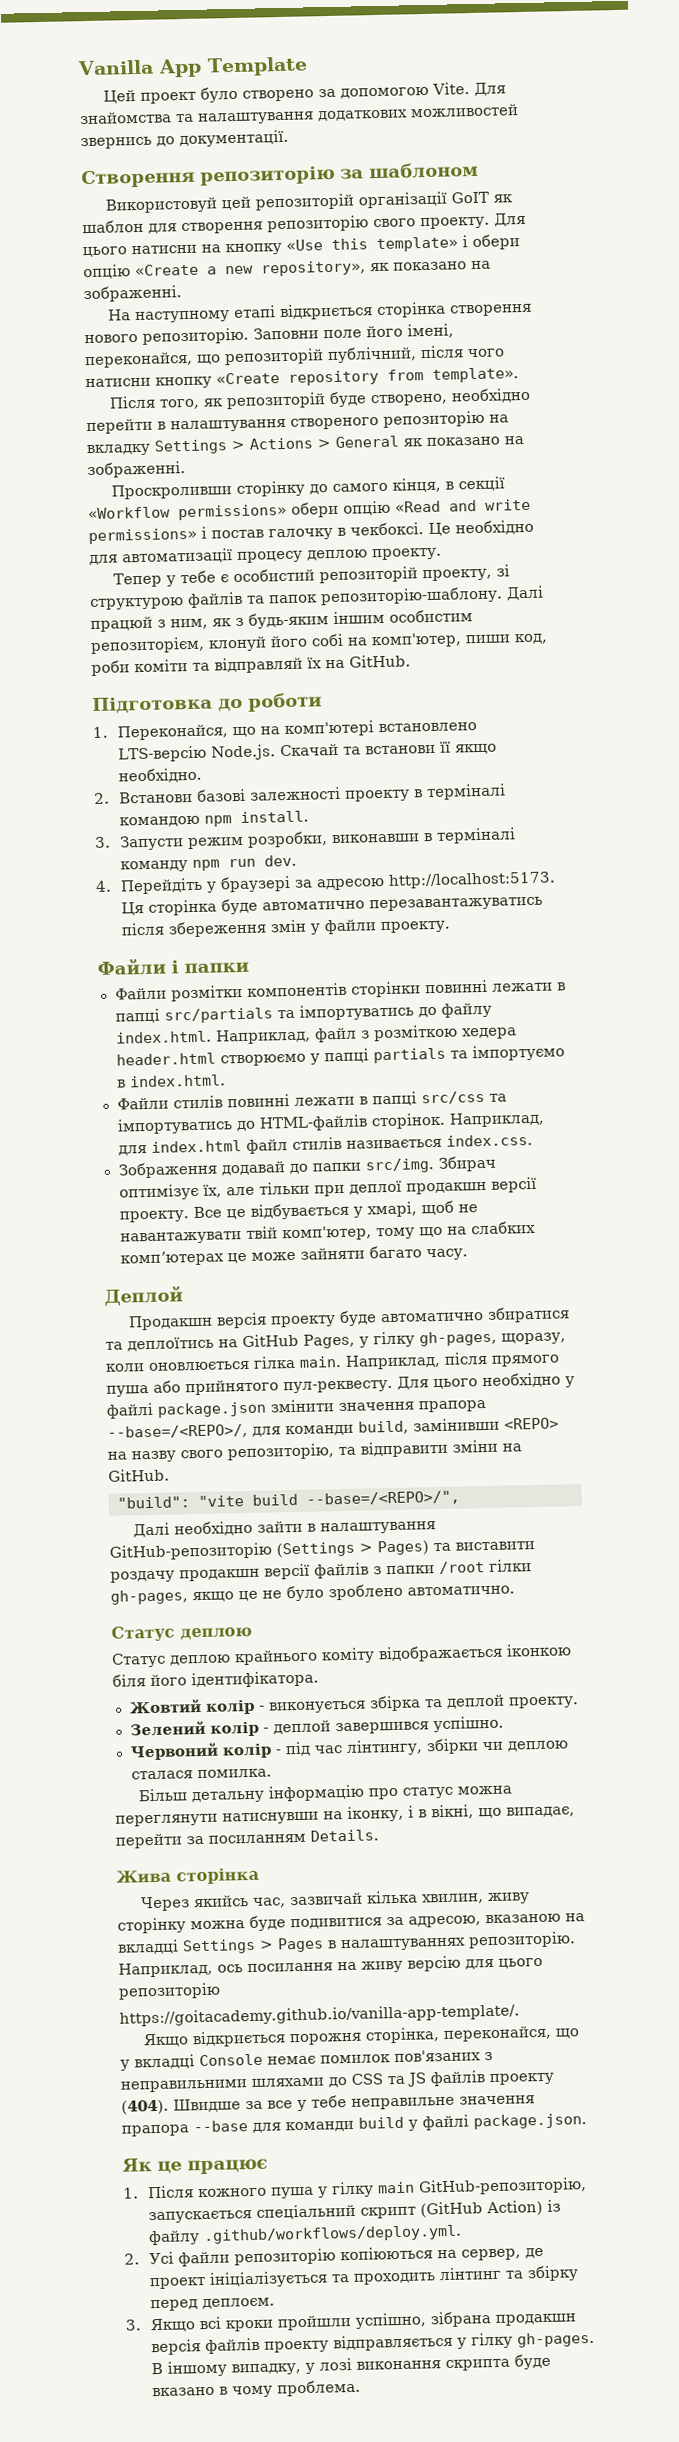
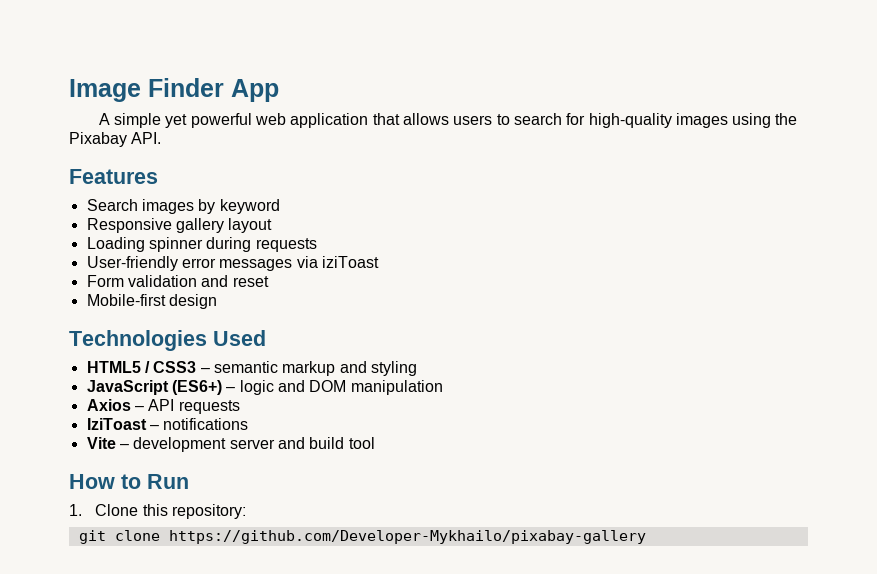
[77,59,154,76] Vanilla -> [69,78,224,102] Image Finder
[206,56,308,77] [103,82,507,104] [79,104,519,125] [80,129,289,150] [81,161,479,189] [105,191,514,214] [82,212,526,235] [82,234,520,258] [83,260,491,280] [83,285,182,303] [108,301,533,324] [84,323,454,345] [84,345,505,369] [85,367,519,389] [109,387,532,410] [86,410,509,435] [86,435,524,457] [87,461,186,479] [111,476,506,500] [88,498,531,521] [88,519,534,545] [89,547,442,566] [113,564,511,588] [90,585,544,611] [90,609,473,633] [90,632,548,655] [91,654,411,677] [92,692,322,715] [92,720,477,741] [117,741,497,763] [117,767,202,784] [94,783,506,805] [118,810,309,828] [94,827,516,851] [119,854,297,873] [95,871,556,895] [120,896,543,916] [120,919,451,938] [97,957,249,976] [114,979,566,1002] [114,1002,492,1024] [115,1024,517,1045] [115,1044,565,1067] [116,1074,226,1088] [116,1090,507,1110] [116,1111,545,1135] [117,1133,533,1156] [117,1155,496,1179] [118,1176,537,1201] [118,1200,478,1223] [119,1220,536,1245] [119,1245,468,1267] [104,1285,183,1306] [128,1306,571,1331] [105,1330,566,1352] [105,1351,560,1372] [106,1372,575,1397] [106,1399,486,1419] [107,1417,559,1440] [107,1439,522,1463] [108,1468,170,1482] [117,1490,460,1509] [133,1520,437,1538] [109,1540,535,1561] [110,1559,532,1583] [110,1583,515,1605] [111,1625,252,1642] [111,1643,572,1668] [112,1670,319,1689] [128,1694,579,1715] [129,1715,504,1737] [129,1738,569,1761] [130,1768,272,1780] [138,1784,513,1804] [115,1804,575,1827] [115,1829,379,1849] [116,1867,259,1885] [141,1890,531,1912] [117,1913,585,1934] [117,1931,576,1955] [118,1955,543,1978] [118,1982,221,2000] [119,2003,520,2027] [143,2025,581,2048] [120,2049,493,2071] [120,2070,554,2093] [121,2095,535,2115] [121,2113,587,2137] [122,2158,268,2175] [123,2177,587,2199] [147,2199,561,2224] [147,2224,462,2246] [124,2246,544,2267] [148,2265,579,2290] [149,2297,275,2312] [125,2311,576,2333] [150,2331,595,2356] [150,2353,551,2377] [151,2379,361,2398] Template // Цей проект було створено за допомогою Vite. Для знайомства та налаштування додаткових можливостей звернись до документації. // Створення репозиторію за шаблоном // Використовуй цей репозиторій організації GoIT як шаблон для створення репозиторію свого проекту. Для цього натисни на кнопку «Use this template» і обери опцію «Create a new repository», як показано на зображенні. // На наступному етапі відкриється сторінка створення нового репозиторію. Заповни поле його імені, переконайся, що репозиторій публічний, після чого натисни кнопку «Create repository from template». // Після того, як репозиторій буде створено, необхідно перейти в налаштування створеного репозиторію на вкладку Settings > Actions > General як показано на зображенні. // Проскроливши сторінку до самого кінця, в секції «Workflow permissions» обери опцію «Read and write permissions» і постав галочку в чекбоксі. Це необхідно для автоматизації процесу деплою проекту. // Тепер у тебе є особистий репозиторій проекту, зі структурою файлів та папок репозиторію-шаблону. Далі працюй з ним, як з будь-яким іншим особистим репозиторієм, клонуй його собі на комп'ютер, пиши код, роби коміти та відправляй їх на GitHub. // Підготовка до роботи // 1. Переконайся, що на комп'ютері встановлено LTS-версію Node.js. Скачай та встанови її якщо необхідно. // 2. Встанови базові залежності проекту в терміналі командою npm install. // 3. Запусти режим розробки, виконавши в терміналі команду npm run dev. // 4. Перейдіть у браузері за адресою http://localhost:5173. Ця сторінка буде автоматично перезавантажуватись після збереження змін у файли проекту. // Файли і папки // Файли розмітки компонентів сторінки повинні лежати в папці src/partials та імпортуватись до файлу index.html. Наприклад, файл з розміткою хедера header.html створюємо у папці partials та імпортуємо в index.html. // Файли стилів повинні лежати в папці src/css та імпортуватись до HTML-файлів сторінок. Наприклад, для index.html файл стилів називається index.css. // Зображення додавай до папки src/img. Збирач оптимізує їх, але тільки при деплої продакшн версії проекту. Все це відбувається у хмарі, щоб не навантажувати твій комп'ютер, тому що на слабких компʼютерах це може зайняти багато часу. // Деплой // Продакшн версія проекту буде автоматично збиратися та деплоїтись на GitHub Pages, у гілку gh-pages, щоразу, коли оновлюється гілка main. Наприклад, після прямого пуша або прийнятого пул-реквесту. Для цього необхідно у файлі package.json змінити значення прапора --base=/<REPO>/, для команди build, замінивши <REPO> на назву свого репозиторію, та відправити зміни на GitHub. // "build": "vite build --base=/<REPO>/", // Далі необхідно зайти в налаштування GitHub-репозиторію (Settings > Pages) та виставити роздачу продакшн версії файлів з папки /root гілки gh-pages, якщо це не було зроблено автоматично. // Статус деплою // Статус деплою крайнього коміту відображається іконкою біля його ідентифікатора. // Жовтий колір - виконується збірка та деплой проекту. // Зелений колір - деплой завершився успішно. // Червоний колір - під час лінтингу, збірки чи деплою сталася помилка. // Більш детальну інформацію про статус можна переглянути натиснувши на іконку, і в вікні, що випадає, перейти за посиланням Details. // Жива сторінка // Через якийсь час, зазвичай кілька хвилин, живу сторінку можна буде подивитися за адресою, вказаною на вкладці Settings > Pages в налаштуваннях репозиторію. Наприклад, ось посилання на живу версію для цього репозиторію // https://goitacademy.github.io/vanilla-app-template/. // Якщо відкриється порожня сторінка, переконайся, що у вкладці Console немає помилок пов'язаних з неправильними шляхами до CSS та JS файлів проекту (404). Швидше за все у тебе неправильне значення прапора --base для команди build у файлі package.json. // Як це працює // 1. Після кожного пуша у гілку main GitHub-репозиторію, запускається спеціальний скрипт (GitHub Action) із файлу .github/workflows/deploy.yml. // 2. Усі файли репозиторію копіюються на сервер, де проект ініціалізується та проходить лінтинг та збірку перед деплоєм. // 3. Якщо всі кроки пройшли успішно, зібрана продакшн версія файлів проекту відправляється у гілку gh-pages. В іншому випадку, у лозі виконання скрипта буде вказано в чому проблема. -> [98,113,798,128] [69,132,162,147] [69,169,158,184] [86,199,280,214] [86,218,273,233] [86,237,317,252] [86,256,379,271] [86,275,269,287] [86,294,217,309] [69,330,266,351] [86,361,417,376] [86,380,443,395] [86,399,240,414] [86,418,249,430] [86,437,375,452] [69,474,189,489] [69,504,246,519] [78,530,646,544] // A simple yet powerful web application that allows users to search for high-quality images using the Pixabay API. // Features // Search images by keyword // Responsive gallery layout // Loading spinner during requests // User-friendly error messages via iziToast // Form validation and reset // Mobile-first design // Technologies Used // HTML5 / CSS3 – semantic markup and styling // JavaScript (ES6+) – logic and DOM manipulation // Axios – API requests // IziToast – notifications // Vite – development server and build tool // How to Run // 1. Clone this repository: // git clone https://github.com/Developer-Mykhailo/pixabay-gallery

